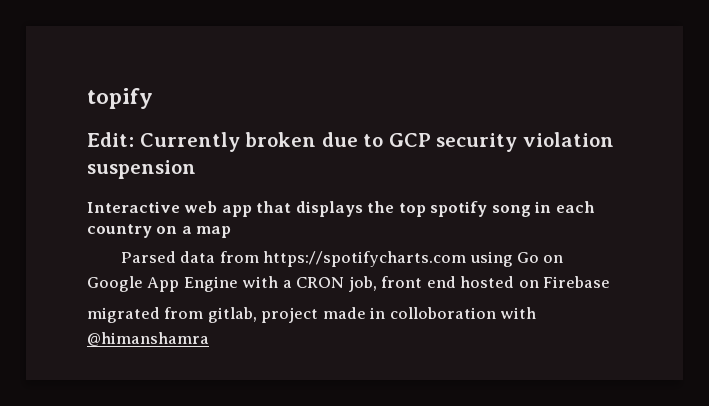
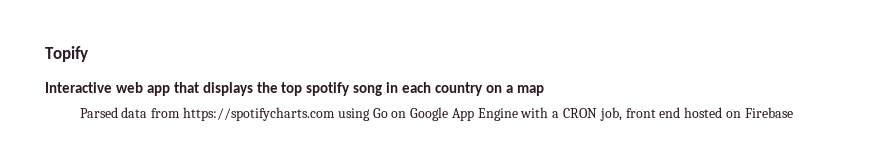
[87,88,153,109] [87,132,614,152] [87,160,196,179] topify // Edit: Currently broken due to GCP security violation suspension -> [45,46,88,62] Topify
[87,307,537,323] [87,332,209,346] // migrated from gitlab, project made in colloboration with @himanshamra -> (793, 112) none

